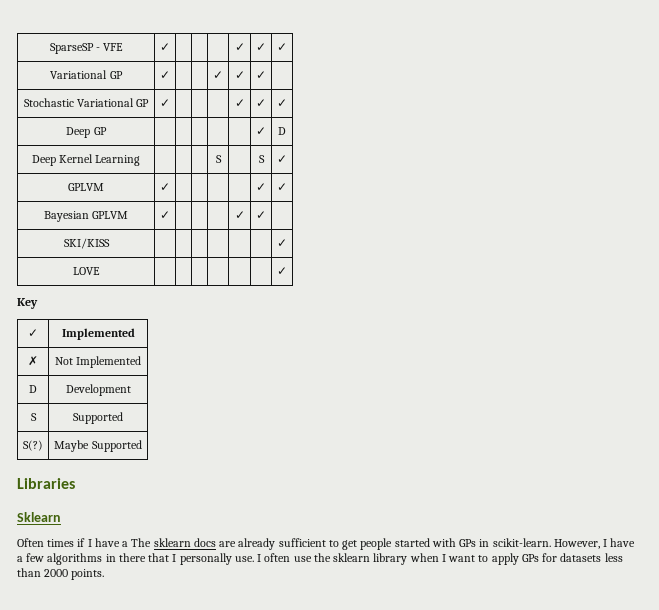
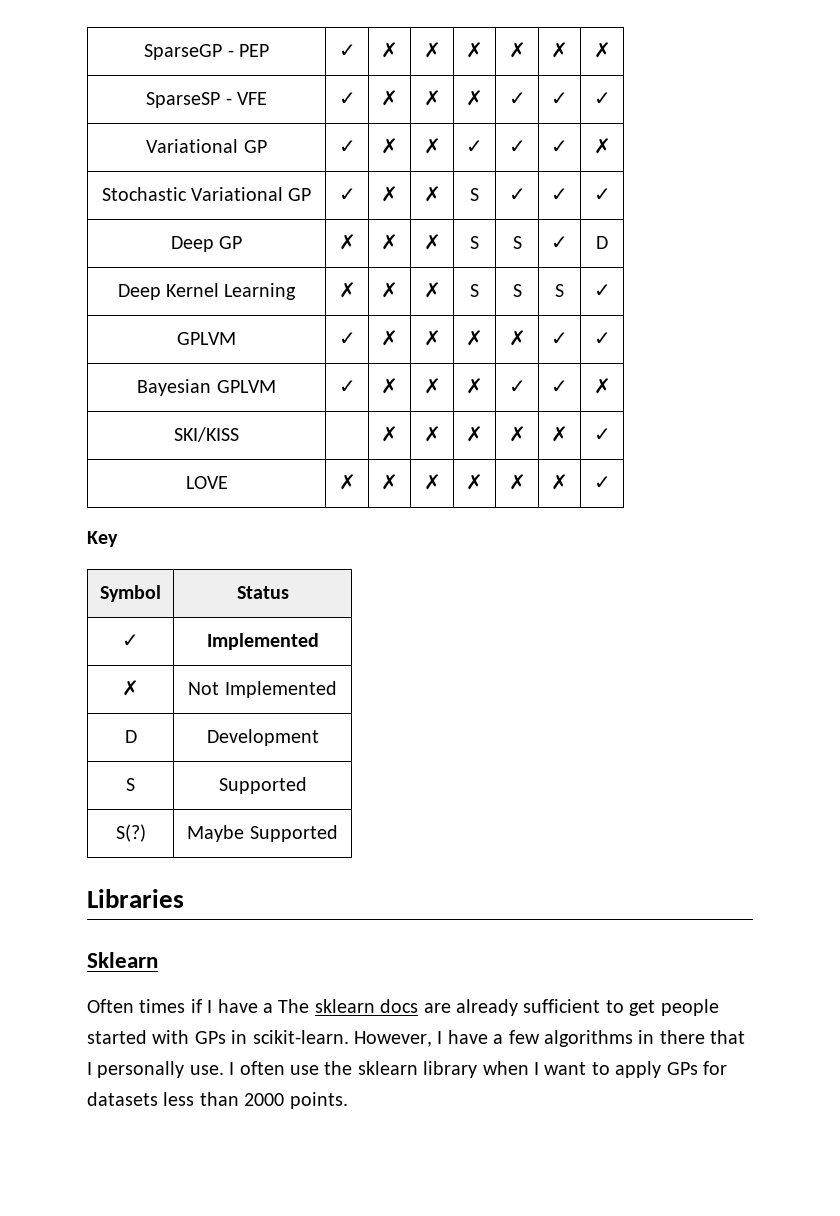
(49, 48) none -> [144,44,269,60] [338,44,356,57] [381,42,398,58] [423,42,441,58] [466,42,483,58] [508,42,526,58] [551,42,568,58] [593,42,611,58] SparseGP - PEP | ✓ | ✗ | ✗ | ✗ | ✗ | ✗ | ✗ //
(170, 47) | | -> [381,90,398,106] [423,90,441,106] [466,90,483,106] ✗ | ✗ | ✗
(170, 75) | -> [381,138,398,154] [423,138,441,154] ✗ | ✗
(266, 75) none -> [593,138,611,154] ✗
(170, 103) | | -> [381,186,398,202] [423,186,441,202] [470,188,479,201] ✗ | ✗ | S
(107, 131) | | | | -> [338,234,356,250] [381,234,398,250] [423,234,441,250] [470,236,479,249] [512,236,522,249] ✗ | ✗ | ✗ | S | S
[215,155,222,163] | | | S | -> [338,282,356,298] [381,282,398,298] [423,282,441,298] [470,284,479,297] [512,284,522,297] ✗ | ✗ | ✗ | S | S
(170, 187) | | | -> [381,330,398,346] [423,330,441,346] [466,330,483,346] [508,330,526,346] ✗ | ✗ | ✗ | ✗
[234,211,245,219] [256,211,266,219] | | | ✓ | ✓ | -> [381,378,398,394] [423,378,441,394] [466,378,483,394] [508,380,526,393] [551,380,568,393] [593,378,611,394] ✗ | ✗ | ✗ | ✓ | ✓ | ✗
[277,239,287,247] [73,267,100,275] | | | | | ✓ // LOVE | | | | | | -> [381,426,398,442] [423,426,441,442] [466,426,483,442] [508,426,526,442] [551,426,568,442] [593,428,611,441] [185,476,228,489] [338,474,356,490] [381,474,398,490] [423,474,441,490] [466,474,483,490] [508,474,526,490] [551,474,568,490] ✗ | ✗ | ✗ | ✗ | ✗ | ✓ // LOVE | ✗ | ✗ | ✗ | ✗ | ✗ | ✗
(38, 303) none -> [100,585,161,602] [236,586,289,599] // Symbol | Status

